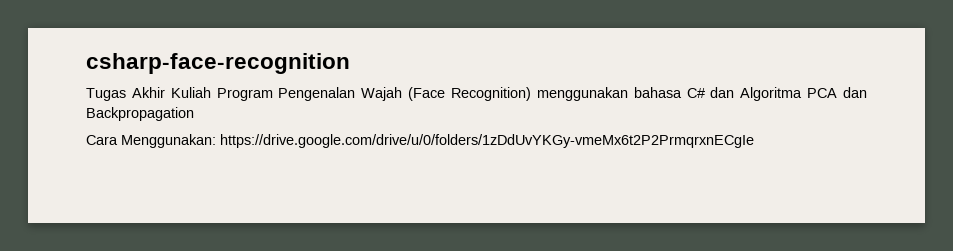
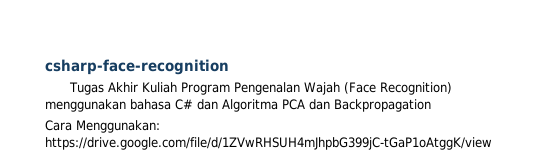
[220,134,754,148] https://drive.google.com/drive/u/0/folders/1zDdUvYKGy-vmeMx6t2P2PrmqrxnECgIe -> [45,137,492,150] https://drive.google.com/file/d/1ZVwRHSUH4mJhpbG399jC-tGaP1oAtggK/view

